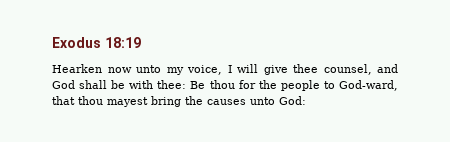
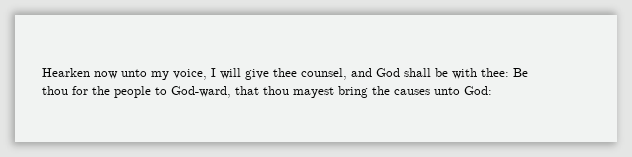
[52,37,141,48] Exodus 18:19 // -> (42, 72) none

